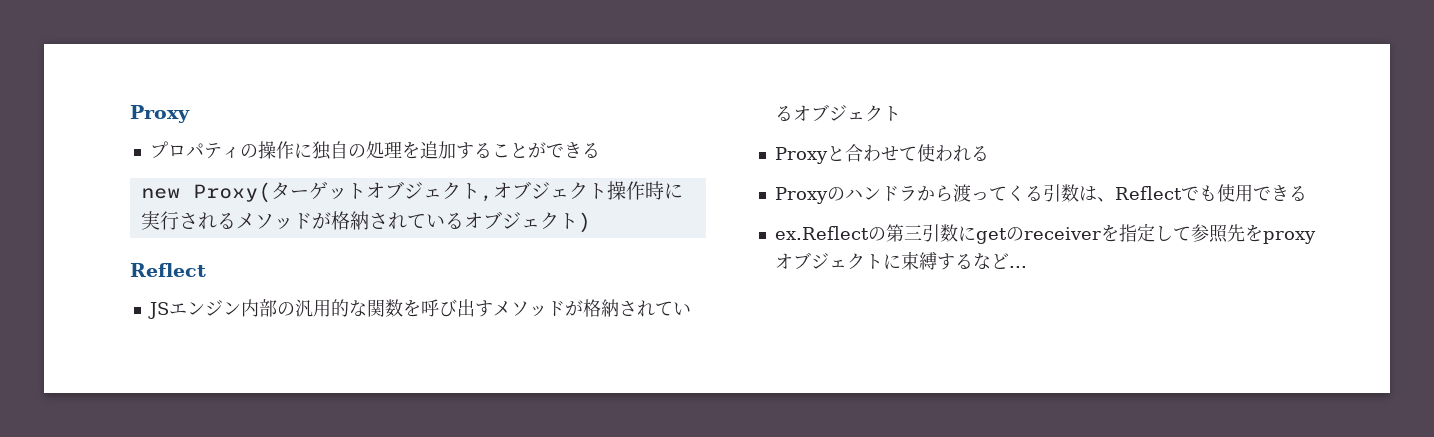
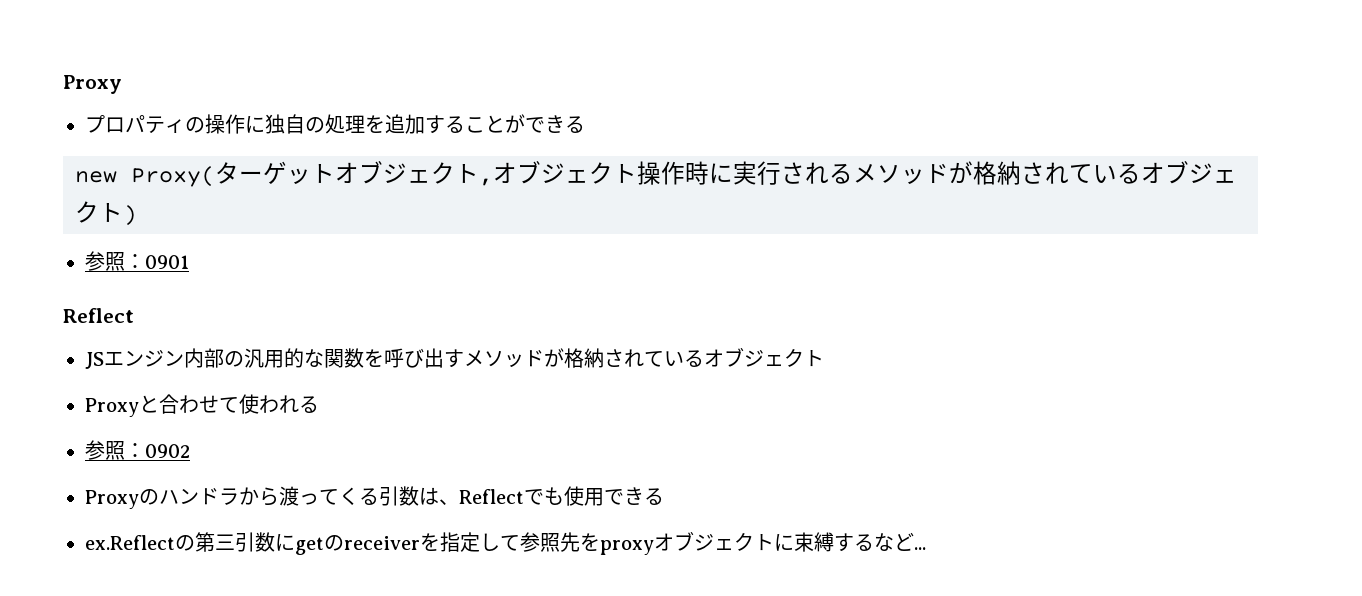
(591, 222) none -> [85,251,189,271] // 参照：0901
(989, 153) none -> [85,440,190,460] // 参照：0902

